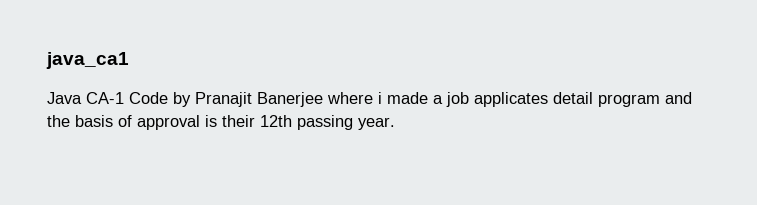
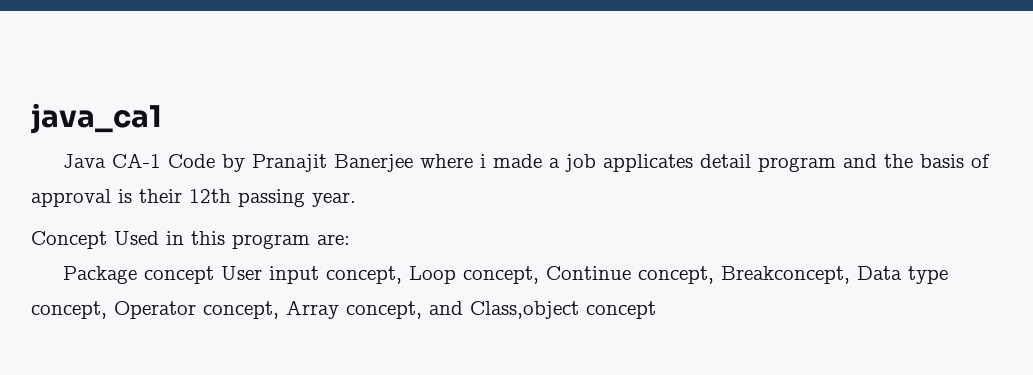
(395, 123) none -> [31,231,350,249] [62,266,948,284] [31,300,656,319] // Concept Used in this program are: // Package concept User input concept, Loop concept, Continue concept, Breakconcept, Data type concept, Operator concept, Array concept, and Class,object concept

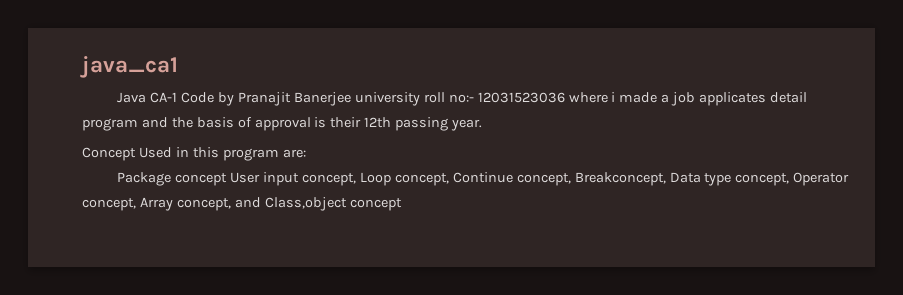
(413, 163) none -> [354,92,565,106] university roll no:- 12031523036

